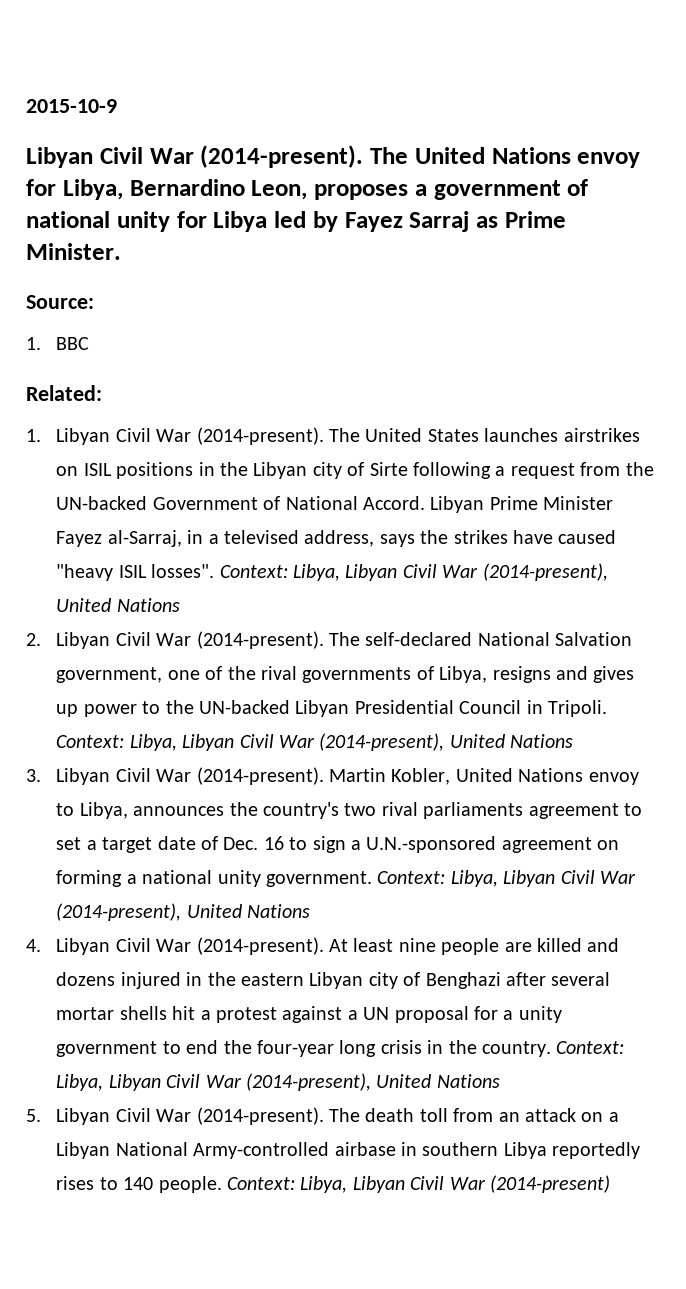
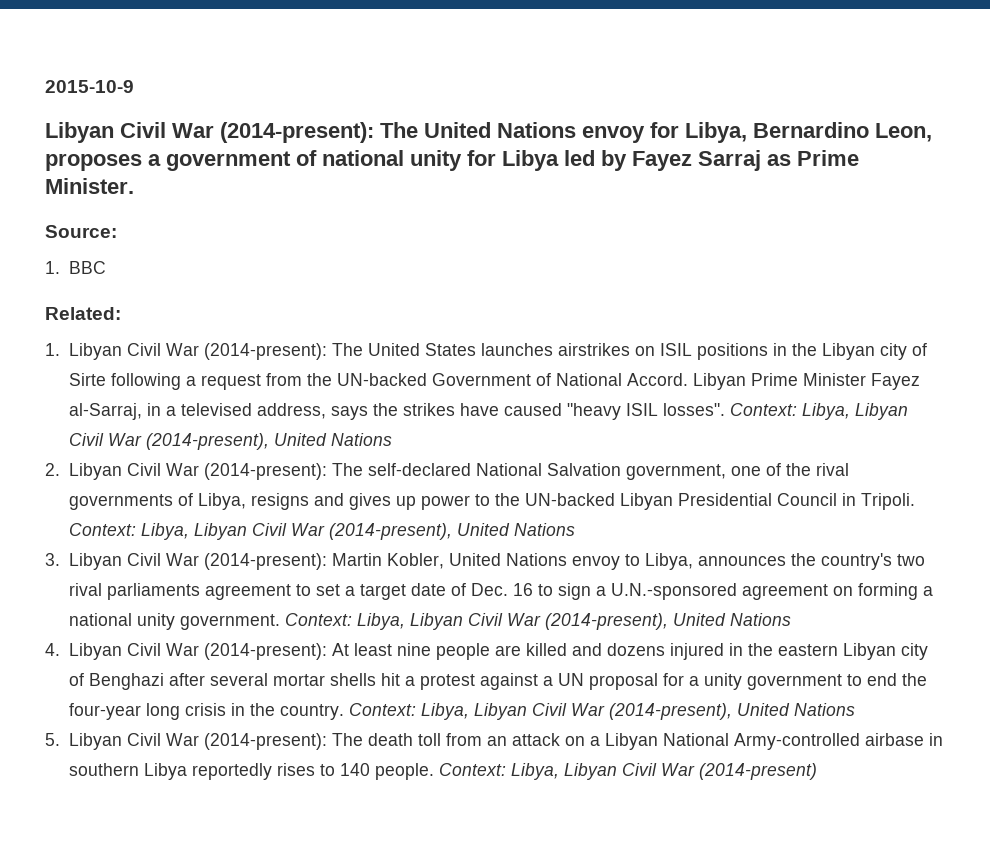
[200,145,364,168] (2014-present). -> [220,122,374,143] (2014-present):
[196,427,324,445] (2014-present). -> [203,343,327,360] (2014-present):
[196,631,324,649] (2014-present). -> [203,463,327,480] (2014-present):
[196,767,324,785] (2014-present). -> [203,553,327,570] (2014-present):
[196,937,324,955] (2014-present). -> [203,643,327,660] (2014-present):
[196,1107,324,1125] (2014-present). -> [203,733,327,750] (2014-present):

